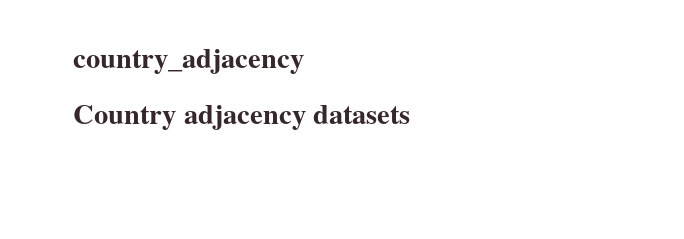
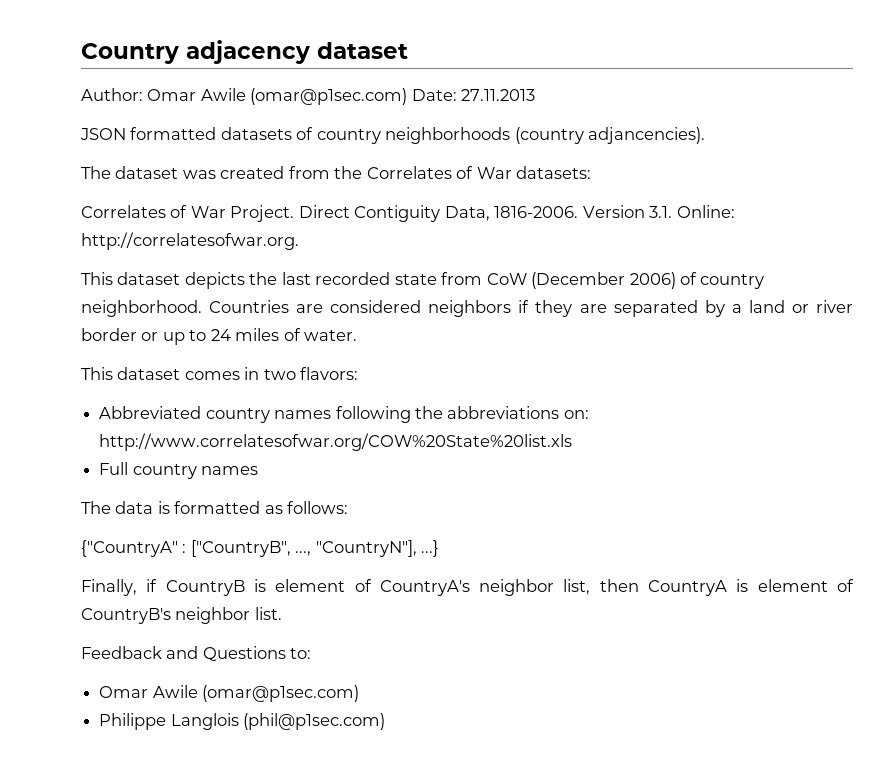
[73,49,304,74] country_adjacency // -> (81, 53) none
[313,105,411,124] datasets -> [317,42,408,59] [81,88,536,105] [80,127,706,144] [81,166,592,179] [81,205,735,222] [81,232,299,250] [81,272,765,289] [81,300,854,317] [81,328,358,345] [81,367,359,380] [99,406,589,423] [99,433,573,451] [99,462,259,479] [81,501,349,514] [81,540,440,557] [81,579,854,596] [81,607,282,624] [81,646,312,661] [99,685,360,702] [99,713,386,730] dataset // Author: Omar Awile (omar@p1sec.com) Date: 27.11.2013 // JSON formatted datasets of country neighborhoods (country adjancencies). // The dataset was created from the Correlates of War datasets: // Correlates of War Project. Direct Contiguity Data, 1816-2006. Version 3.1. Online: http://correlatesofwar.org. // This dataset depicts the last recorded state from CoW (December 2006) of country neighborhood. Countries are considered neighbors if they are separated by a land or river border or up to 24 miles of water. // This dataset comes in two flavors: // Abbreviated country names following the abbreviations on: http://www.correlatesofwar.org/COW%20State%20list.xls // Full country names // The data is formatted as follows: // {"CountryA" : ["CountryB", ..., "CountryN"], ...} // Finally, if CountryB is element of CountryA's neighbor list, then CountryA is element of CountryB's neighbor list. // Feedback and Questions to: // Omar Awile (omar@p1sec.com) // Philippe Langlois (phil@p1sec.com)

